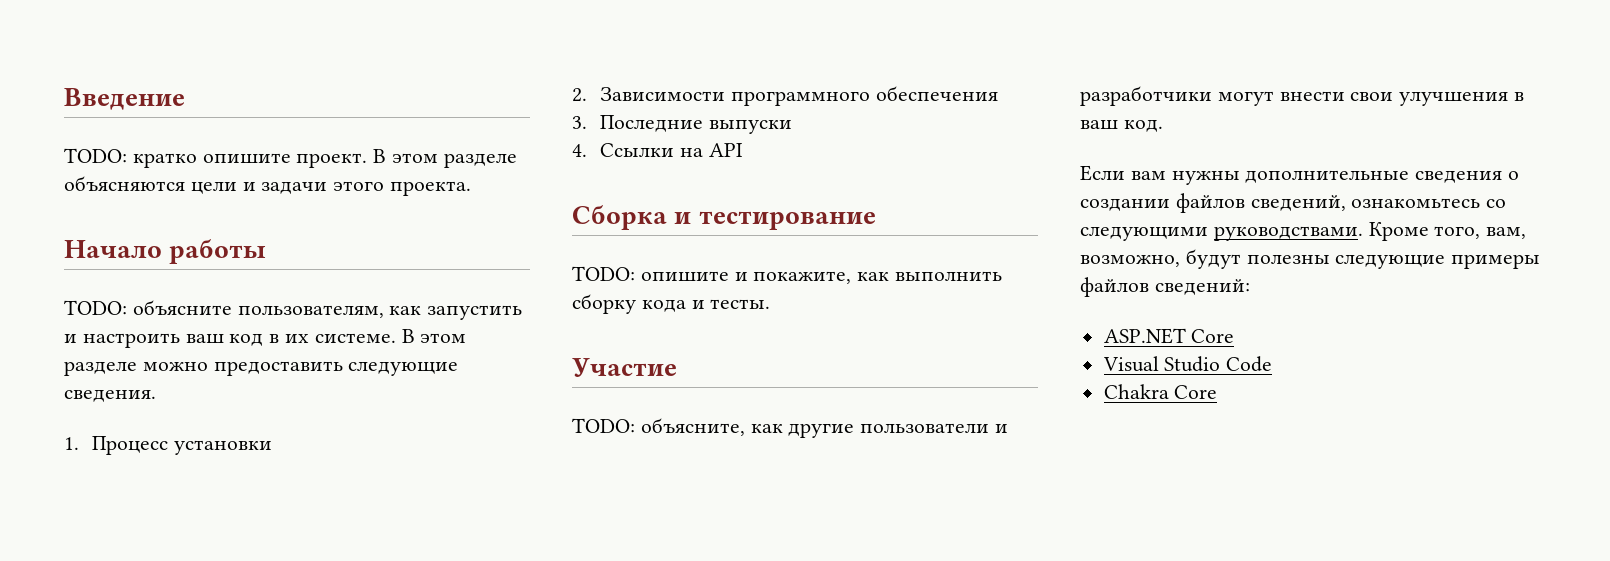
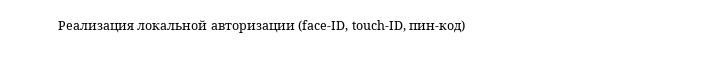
[64,88,185,110] [64,148,517,168] [64,176,472,196] [64,239,267,264] [64,300,523,320] [64,329,467,348] [64,361,459,376] [64,389,156,402] [64,436,273,455] [572,86,999,106] [572,115,793,134] [572,143,744,157] [572,205,876,230] [572,266,1003,284] [572,294,771,314] [572,358,677,377] [572,418,1009,438] [1080,86,1525,106] [1080,119,1163,132] [1080,165,1520,185] [1080,193,1507,213] [1080,222,1527,241] [1080,249,1541,269] [1080,277,1250,297] [1103,328,1235,344] [1102,356,1273,372] [1103,384,1218,399] Введение // TODO: кратко опишите проект. В этом разделе объясняются цели и задачи этого проекта. // Начало работы // TODO: объясните пользователям, как запустить и настроить ваш код в их системе. В этом разделе можно предоставить следующие сведения. // 1. Процесс установки // 2. Зависимости программного обеспечения // 3. Последние выпуски // 4. Ссылки на API // Сборка и тестирование // TODO: опишите и покажите, как выполнить сборку кода и тесты. // Участие // TODO: объясните, как другие пользователи и разработчики могут внести свои улучшения в ваш код. // Если вам нужны дополнительные сведения о создании файлов сведений, ознакомьтесь со следующими руководствами. Кроме того, вам, возможно, будут полезны следующие примеры файлов сведений: // ASP.NET Core // Visual Studio Code // Chakra Core -> [58,20,465,33] Реализация локальной авторизации (face-ID, touch-ID, пин-код)

